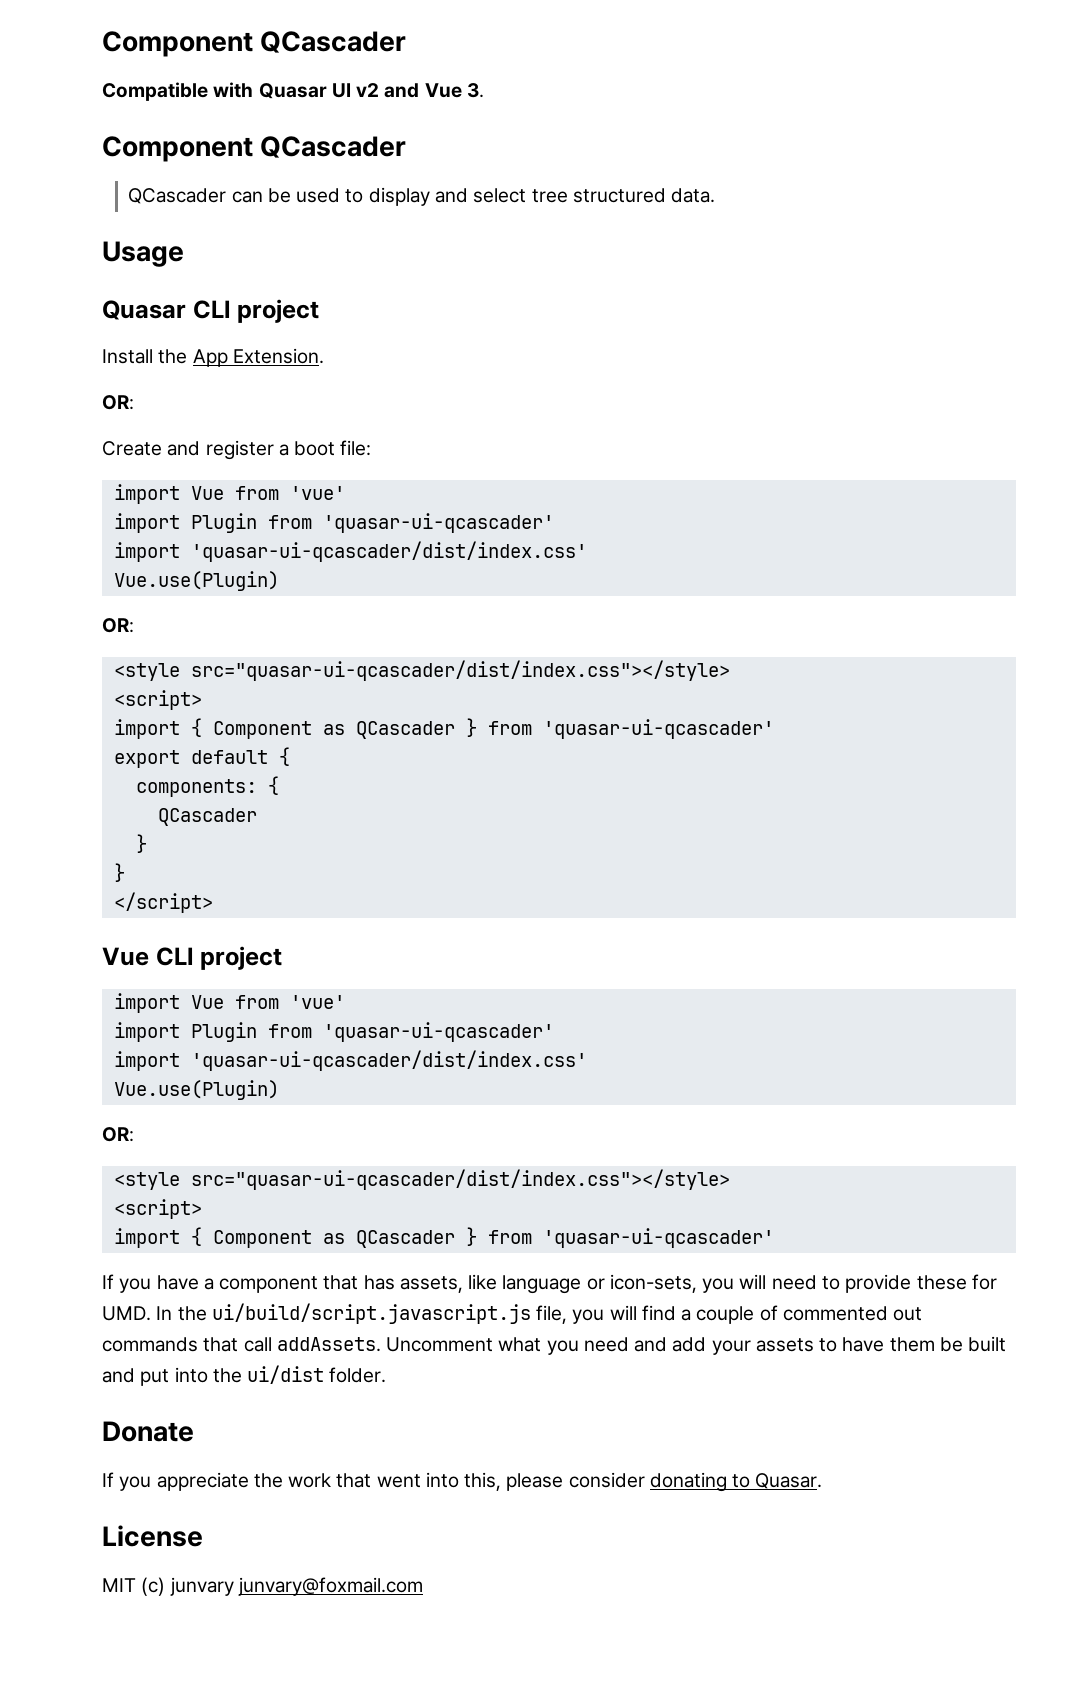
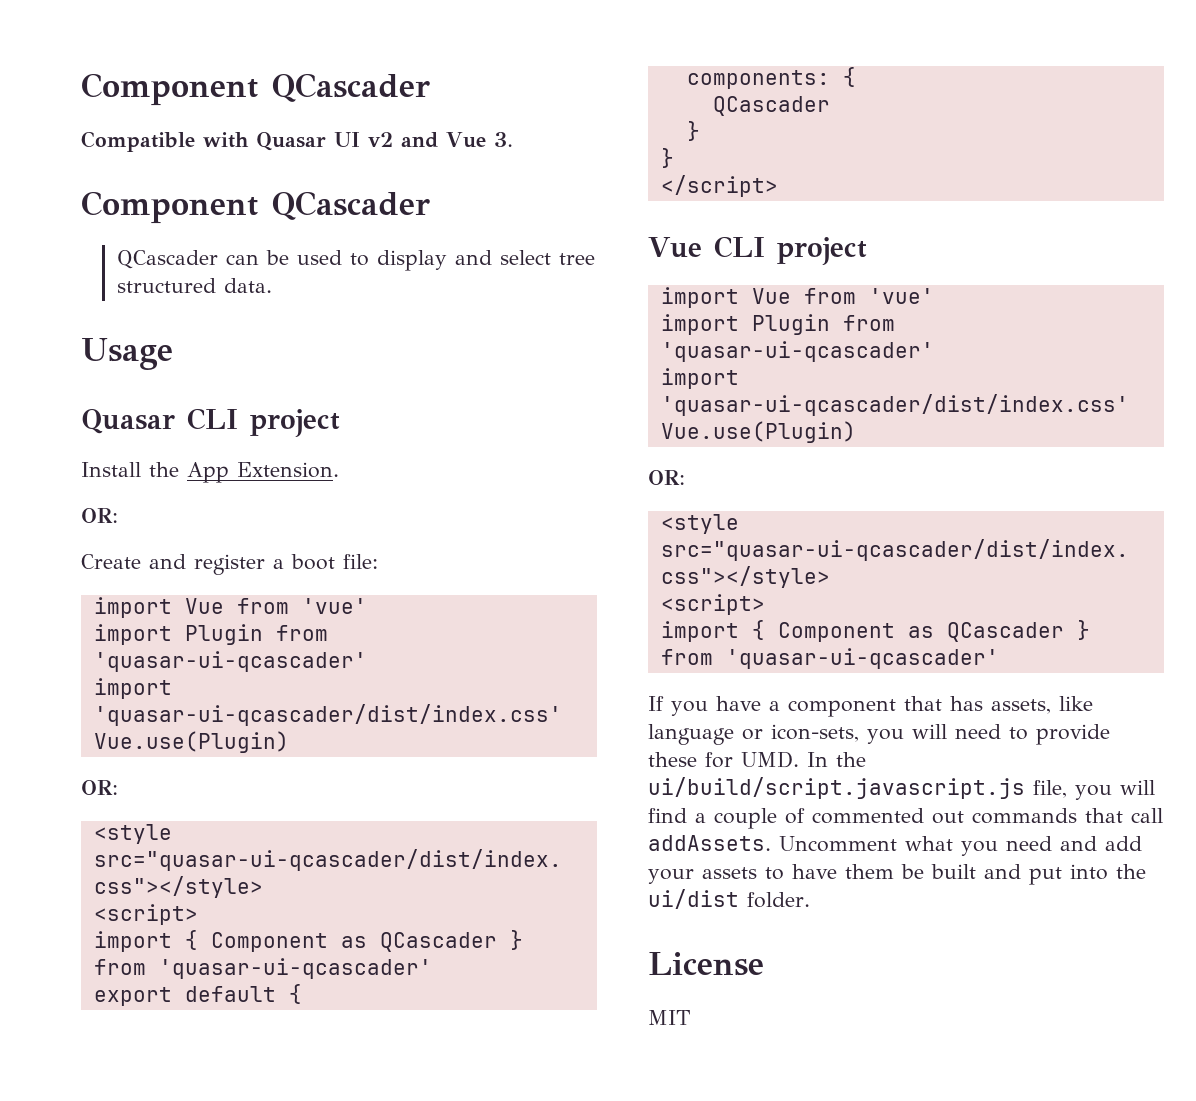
[102,1421,194,1442] [102,1472,823,1492] // Donate // If you appreciate the work that went into this, please consider donating to Quasar. -> (810, 900) none
[141,1577,423,1596] (c) junvary junvary@foxmail.com -> (690, 1017) none

